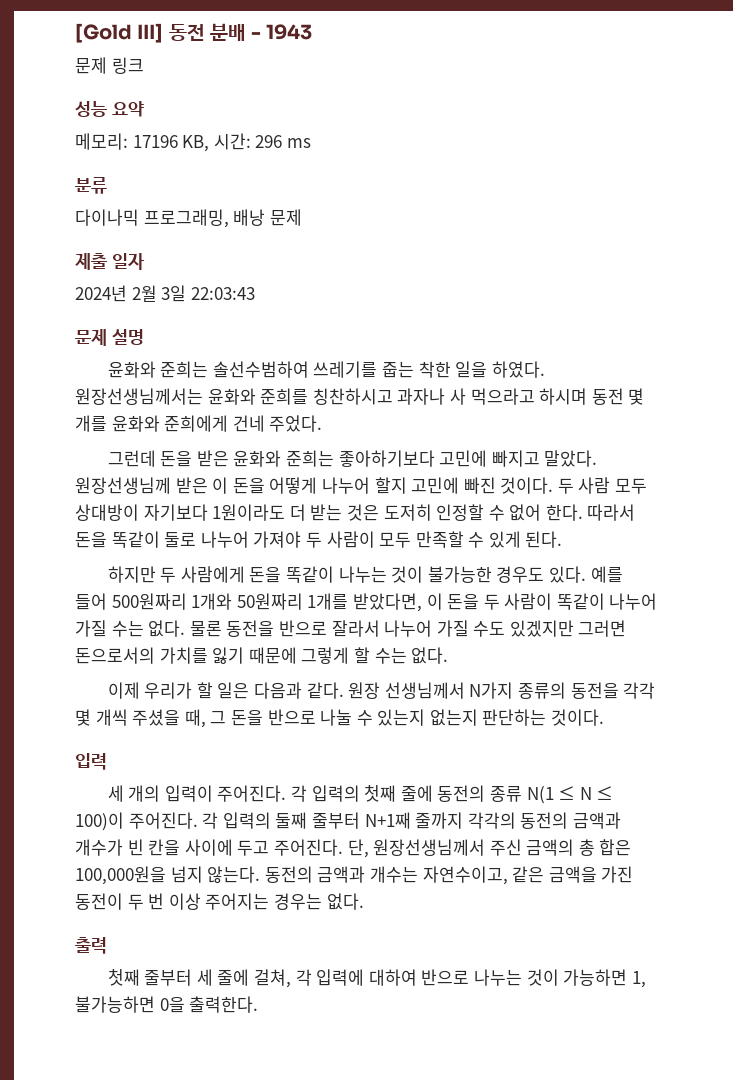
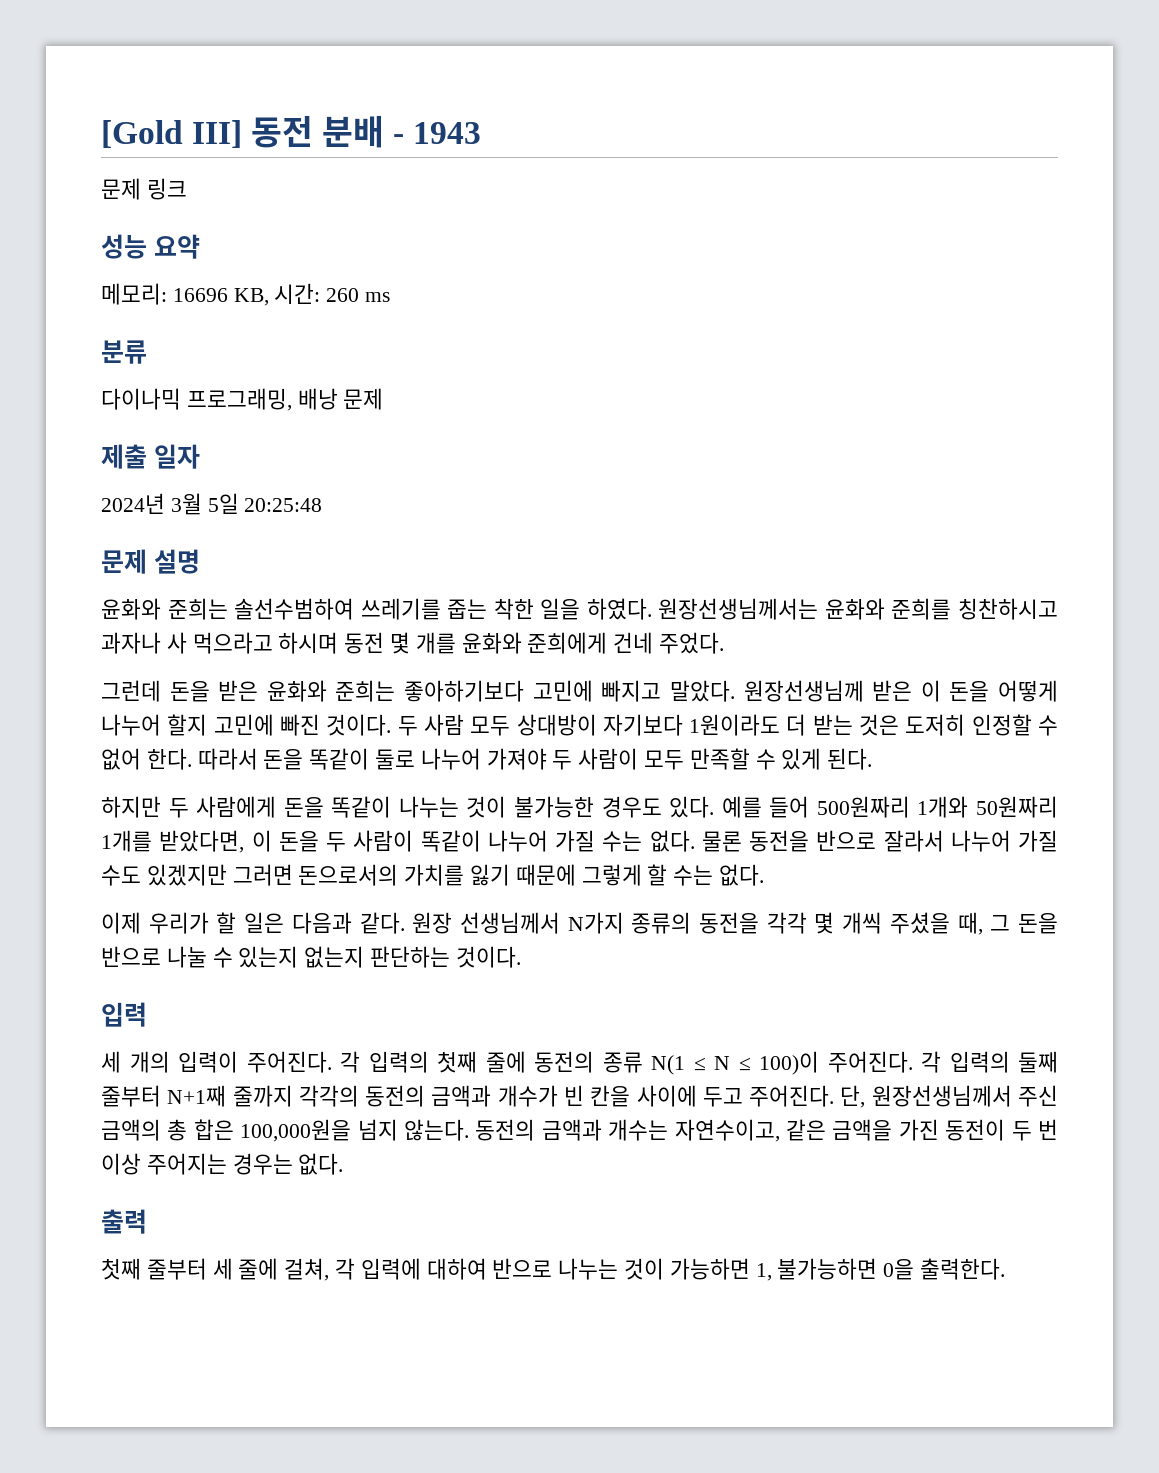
[132,135,178,148] 17196 -> [172,288,228,302] 16696
[255,135,283,148] 296 -> [326,288,360,302] 260
[131,285,255,302] 2월 3일 22:03:43 -> [170,493,323,515] 3월 5일 20:25:48

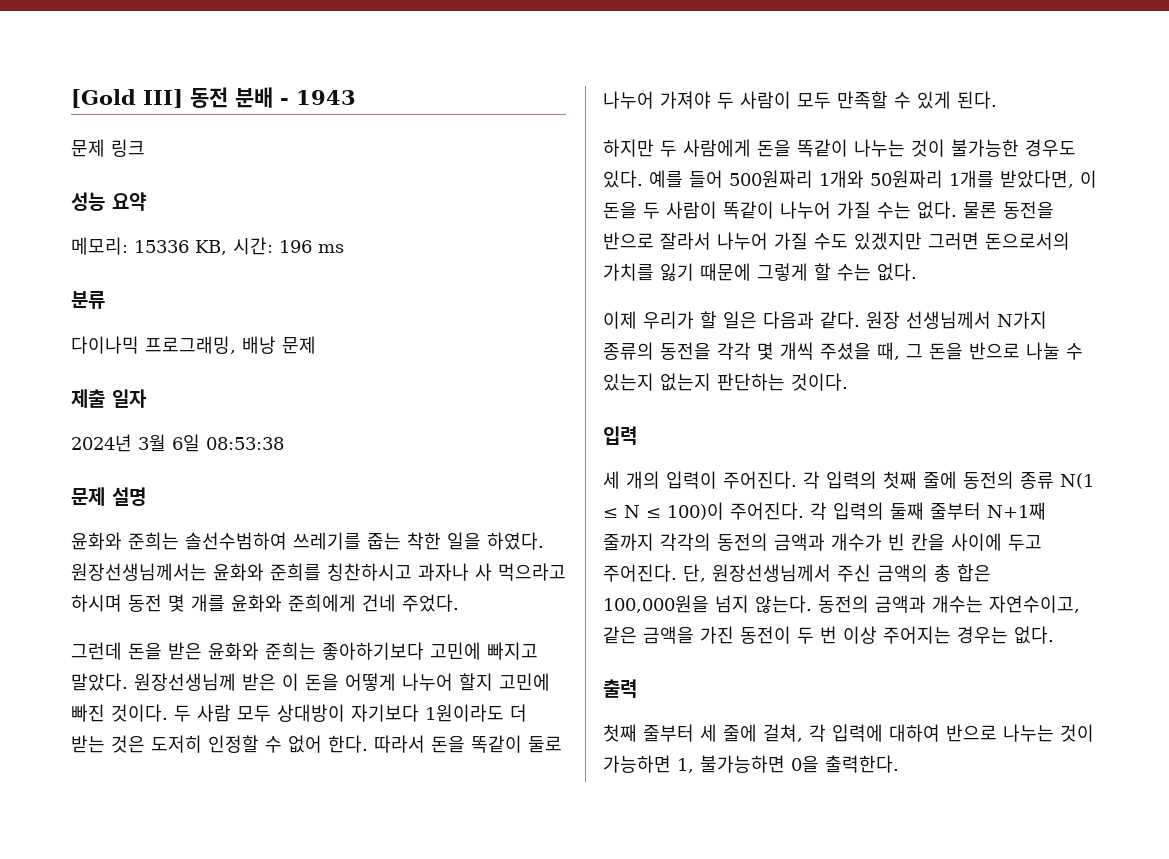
[172,288,228,302] 16696 -> [134,240,189,253] 15336
[326,288,360,302] 260 -> [279,240,312,253] 196
[207,493,323,514] 5일 20:25:48 -> [172,434,284,452] 6일 08:53:38

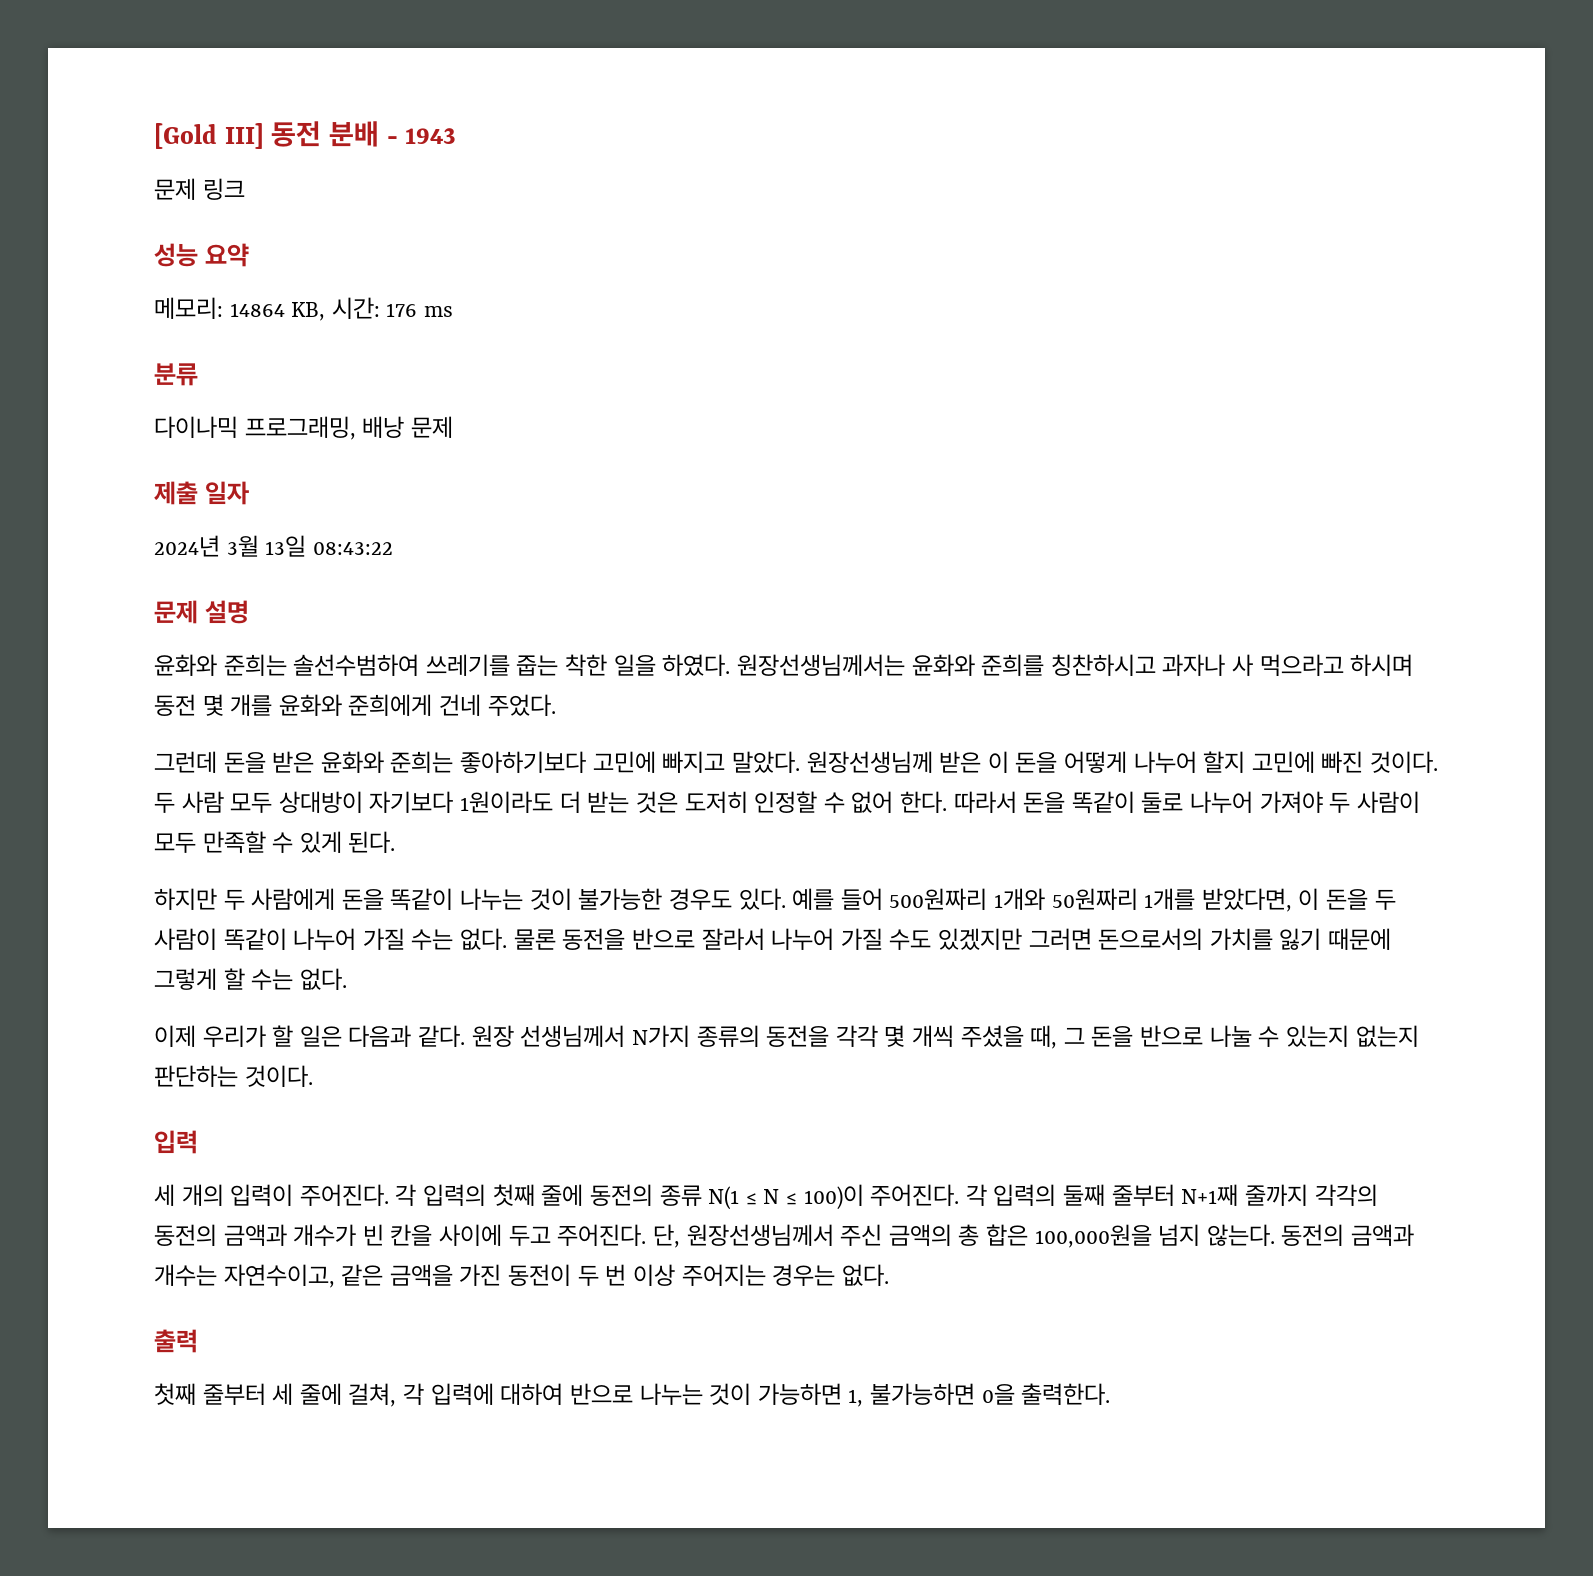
[134,240,189,253] 15336 -> [229,303,285,317] 14864
[279,240,312,253] 196 -> [386,303,418,317] 176
[172,434,284,452] 6일 08:53:38 -> [265,535,393,557] 13일 08:43:22

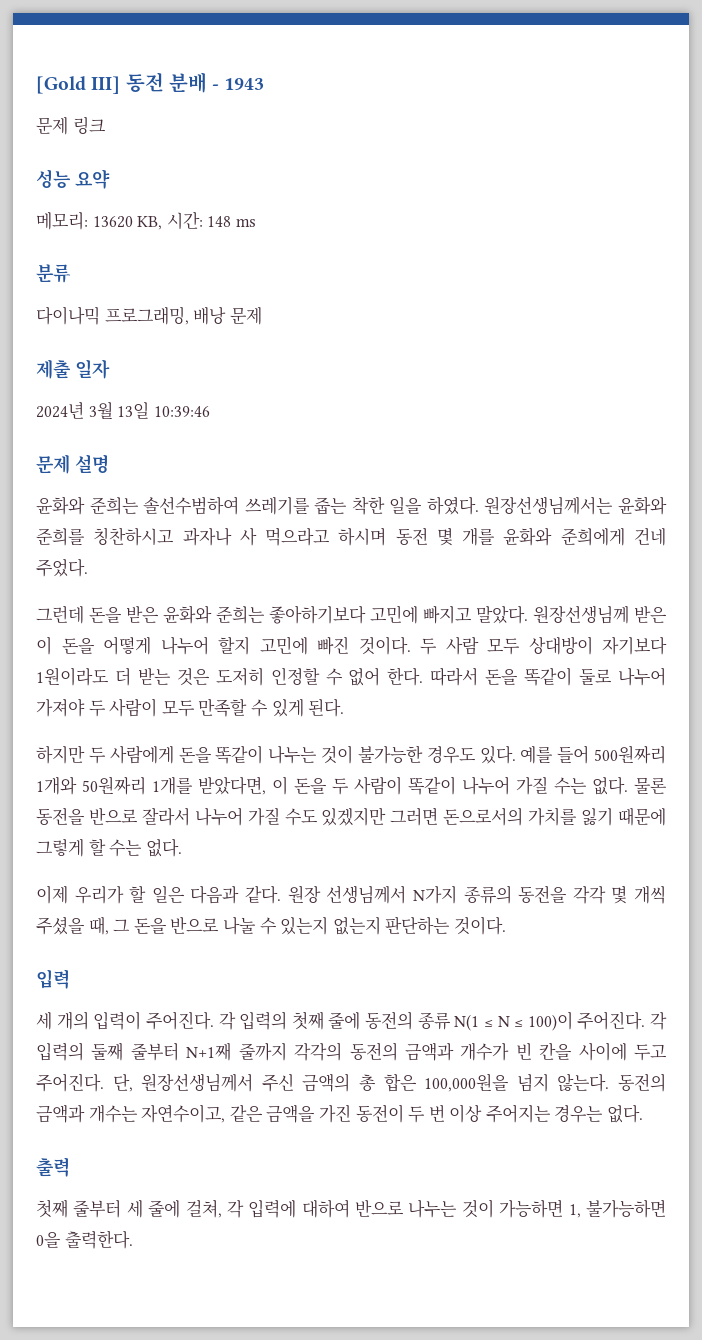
[229,303,285,317] 14864 -> [92,216,133,228] 13620
[386,303,418,317] 176 -> [207,216,232,227] 148
[312,542,393,555] 08:43:22 -> [153,406,210,417] 10:39:46

